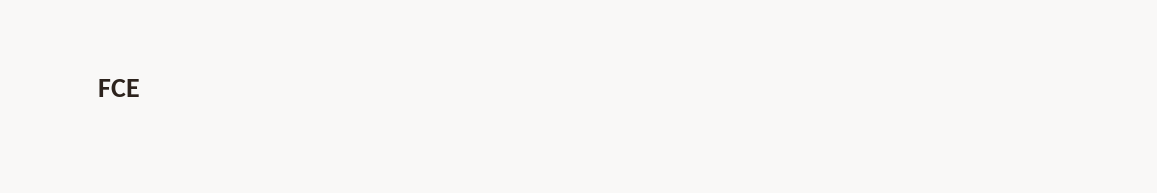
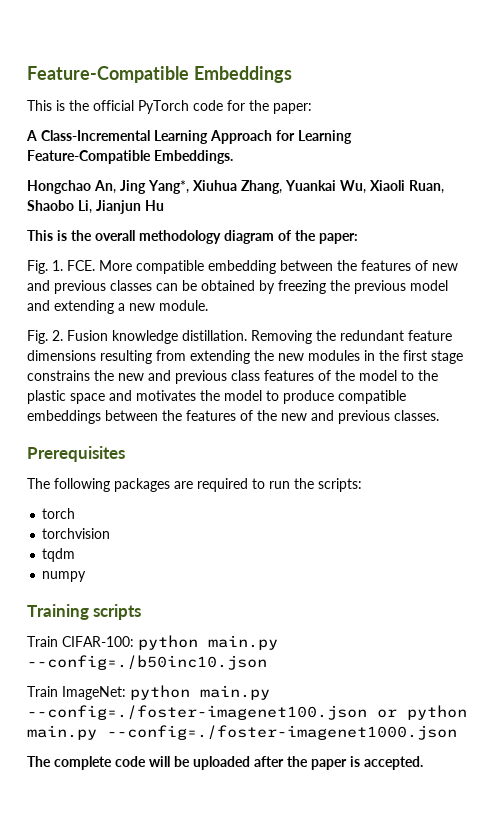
[98,79,140,97] FCE -> [27,66,292,83] [27,100,312,114] [26,130,352,144] [27,150,233,164] [27,180,444,194] [27,200,164,214] [27,230,358,244] [27,260,458,274] [27,280,448,294] [27,300,208,314] [27,330,452,344] [27,350,463,364] [27,370,438,384] [27,390,406,404] [27,410,439,424] [27,446,125,462] [27,478,362,492] [42,508,76,519] [42,528,111,539] [42,548,76,562] [42,571,87,582] [27,604,142,620] [27,635,278,650] [27,655,267,670] [27,685,270,700] [27,705,467,720] [27,725,457,740] [27,756,423,770] Feature-Compatible Embeddings // This is the official PyTorch code for the paper: // A Class-Incremental Learning Approach for Learning Feature-Compatible Embeddings. // Hongchao An, Jing Yang*, Xiuhua Zhang, Yuankai Wu, Xiaoli Ruan, Shaobo Li, Jianjun Hu // This is the overall methodology diagram of the paper: // Fig. 1. FCE. More compatible embedding between the features of new and previous classes can be obtained by freezing the previous model and extending a new module. // Fig. 2. Fusion knowledge distillation. Removing the redundant feature dimensions resulting from extending the new modules in the first stage constrains the new and previous class features of the model to the plastic space and motivates the model to produce compatible embeddings between the features of the new and previous classes. // Prerequisites // The following packages are required to run the scripts: // torch // torchvision // tqdm // numpy // Training scripts // Train CIFAR-100: python main.py --config=./b50inc10.json // Train ImageNet: python main.py --config=./foster-imagenet100.json or python main.py --config=./foster-imagenet1000.json // The complete code will be uploaded after the paper is accepted.

